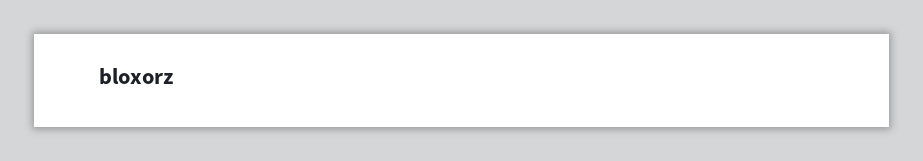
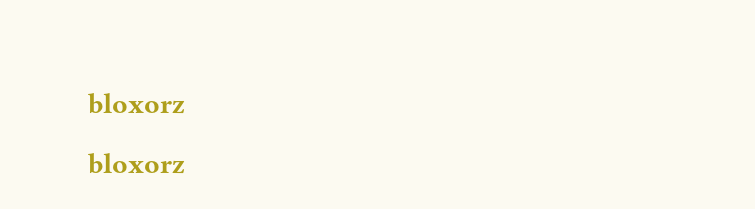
[99,68,173,85] bloxorz -> [88,93,185,114] [88,153,185,174] bloxorz // bloxorz

